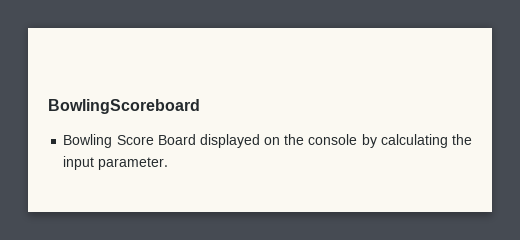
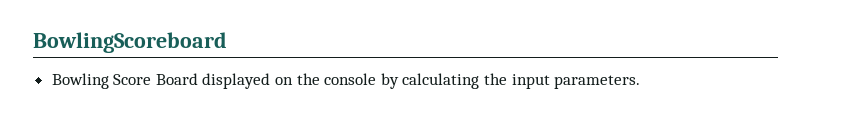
[98,157,169,170] parameter. -> [554,75,641,89] parameters.

